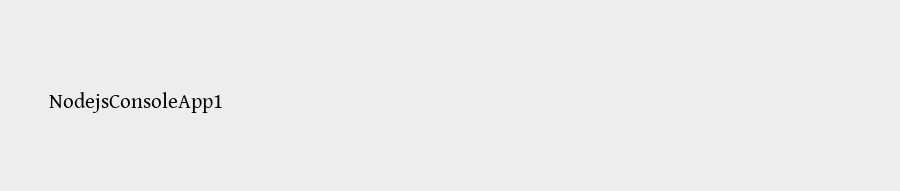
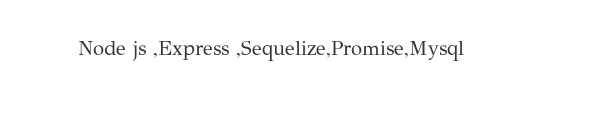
[49,92,223,113] NodejsConsoleApp1 -> [78,40,464,61] Node js ,Express ,Sequelize,Promise,Mysql

